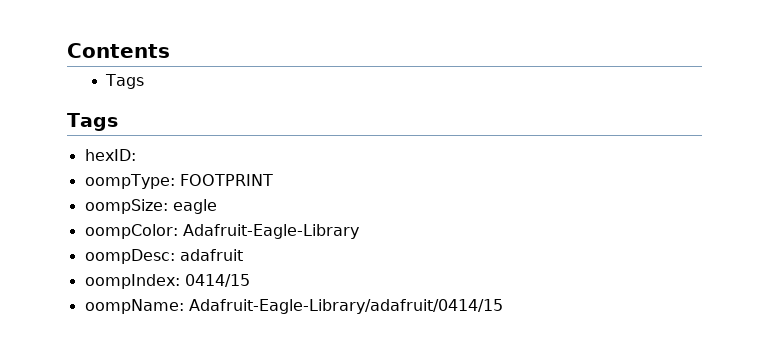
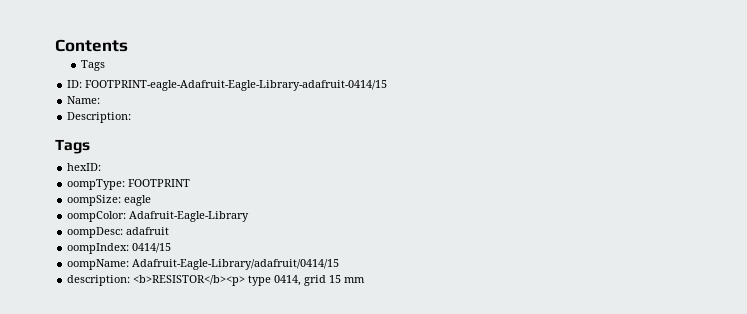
(145, 81) none -> [67,80,388,91] [67,96,101,104] [67,112,132,123] // ID: FOOTPRINT-eagle-Adafruit-Eagle-Library-adafruit-0414/15 // Name: // Description:
(503, 306) none -> [67,275,366,286] // description: <b>RESISTOR</b><p> type 0414, grid 15 mm

